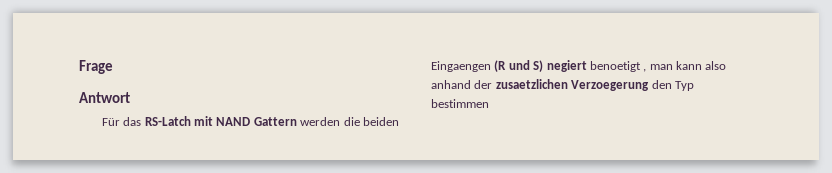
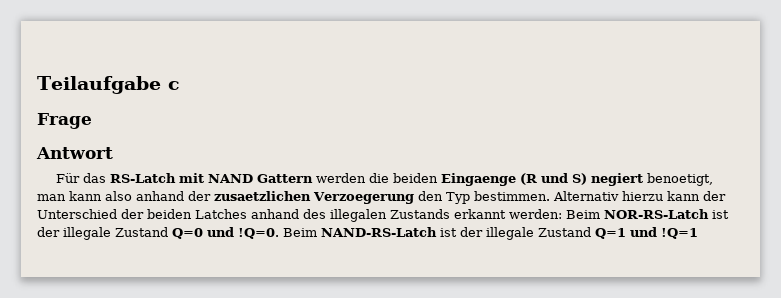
(79, 67) none -> [37,76,180,94] Teilaufgabe c //
[431,61,491,72] Eingaengen -> [440,173,516,186] Eingaenge
[589,61,647,72] benoetigt , -> [646,173,713,186] benoetigt,
[431,99,489,108] bestimmen -> [473,191,726,201] [37,209,729,222] [37,227,698,240] bestimmen. Alternativ hierzu kann der Unterschied der beiden Latches anhand des illegalen Zustands erkannt werden: Beim NOR-RS-Latch ist der illegale Zustand Q=0 und !Q=0. Beim NAND-RS-Latch ist der illegale Zustand Q=1 und !Q=1

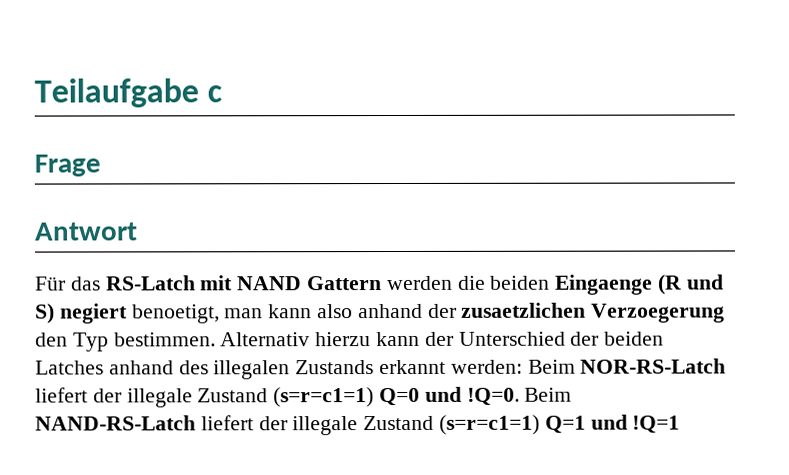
[712,210,729,219] [37,227,168,240] ist der illegale Zustand -> [35,387,375,408] liefert der illegale Zustand (s=r=c1=1)
[440,227,591,240] ist der illegale Zustand -> [200,414,541,436] liefert der illegale Zustand (s=r=c1=1)

